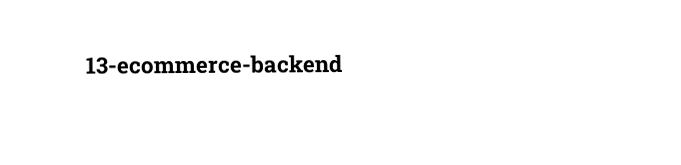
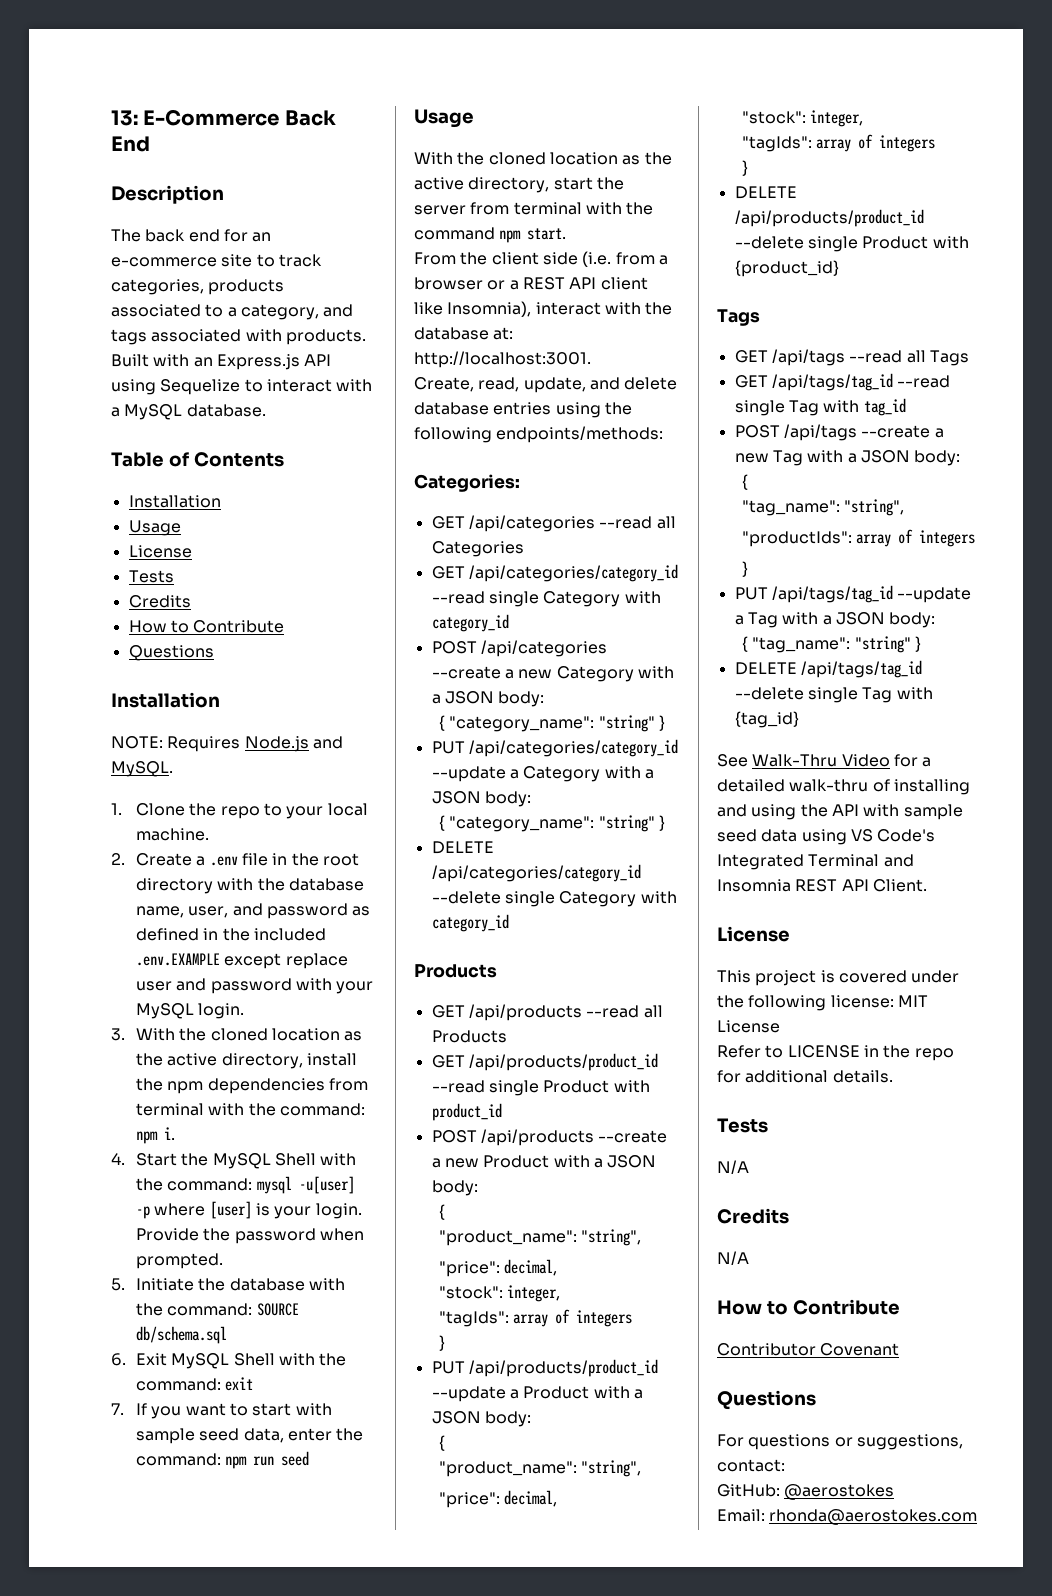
[85,53,342,75] 13-ecommerce-backend -> [111,109,336,126] [111,136,150,152] [111,185,224,204] [111,229,272,242] [111,254,322,267] [111,279,285,295] [111,304,354,320] [111,329,366,345] [111,354,332,370] [111,379,373,395] [111,404,266,420] [111,452,284,467] [128,495,221,508] [128,520,181,536] [128,545,192,558] [128,570,174,583] [128,595,191,608] [128,620,285,633] [128,645,214,661] [111,692,220,708] [111,736,343,752] [111,761,173,777] [111,803,368,819] [136,828,210,841] [111,853,360,866] [136,878,365,894] [136,903,371,919] [136,928,327,941] [136,953,348,969] [136,978,374,994] [136,1003,245,1019] [111,1028,363,1041] [136,1053,358,1069] [136,1078,369,1094] [136,1103,366,1116] [136,1127,176,1144] [111,1153,357,1169] [136,1176,355,1194] [136,1201,362,1219] [136,1228,365,1244] [136,1253,224,1269] [111,1278,346,1291] [136,1303,299,1316] [136,1326,228,1344] [111,1353,347,1369] [136,1377,254,1391] [111,1403,332,1419] [136,1428,364,1444] [136,1451,310,1469] [414,109,474,128] [414,152,672,165] [414,177,624,193] [414,202,654,215] [414,227,567,243] [414,251,668,267] [414,277,648,290] [414,301,673,317] [414,327,514,340] [414,351,591,368] [414,377,678,393] [414,402,632,418] [414,426,664,443] [414,474,520,492] [431,515,676,532] [431,541,524,557] [431,564,678,582] [431,591,661,607] [431,614,509,632] [431,640,607,657] [431,666,674,682] [431,691,545,707] [439,715,666,732] [431,739,678,757] [431,766,654,782] [431,791,531,807] [439,815,666,832] [431,841,494,854] [431,864,641,882] [431,891,677,907] [431,914,509,932] [414,964,497,978] [431,1004,663,1021] [431,1030,507,1043] [431,1053,658,1071] [431,1080,650,1096] [431,1103,502,1121] [431,1129,668,1146] [431,1155,657,1168] [431,1180,478,1196] [439,1204,446,1220] [439,1229,642,1246] [439,1259,558,1277] [439,1285,561,1302] [439,1309,633,1327] [439,1335,446,1351] [431,1359,658,1377] [431,1386,643,1402] [431,1411,531,1427] [439,1435,446,1451] [439,1460,642,1477] [439,1490,558,1508] [742,110,864,127] [742,134,936,152] [742,160,749,176] [734,186,797,199] [734,209,924,227] [734,236,969,252] [734,260,839,277] [717,309,760,326] [734,349,969,366] [734,373,951,391] [734,398,906,416] [734,424,944,441] [734,450,961,466] [742,474,749,490] [742,499,905,516] [742,529,976,547] [742,561,749,577] [734,585,972,603] [734,612,936,628] [742,636,922,653] [734,660,922,678] [734,687,933,703] [734,711,799,728] [717,754,932,767] [717,779,970,795] [717,804,963,820] [717,829,936,845] [717,854,914,870] [717,879,927,892] [717,926,790,942] [717,970,960,986] [717,995,928,1011] [717,1020,780,1033] [717,1045,954,1061] [717,1070,893,1083] [717,1118,768,1133] [717,1160,749,1174] [717,1208,789,1224] [717,1251,749,1265] [717,1299,900,1315] [717,1343,900,1356] [717,1390,816,1410] [717,1434,963,1450] [717,1459,785,1472] [717,1484,895,1500] [717,1509,978,1525] 13: E-Commerce Back End // Description // The back end for an e-commerce site to track categories, products associated to a category, and tags associated with products. Built with an Express.js API using Sequelize to interact with a MySQL database. // Table of Contents // Installation // Usage // License // Tests // Credits // How to Contribute // Questions // Installation // NOTE: Requires Node.js and MySQL. // 1. Clone the repo to your local machine. // 2. Create a .env file in the root directory with the database name, user, and password as defined in the included .env.EXAMPLE except replace user and password with your MySQL login. // 3. With the cloned location as the active directory, install the npm dependencies from terminal with the command: npm i. // 4. Start the MySQL Shell with the command: mysql -u[user] -p where [user] is your login. Provide the password when prompted. // 5. Initiate the database with the command: SOURCE db/schema.sql // 6. Exit MySQL Shell with the command: exit // 7. If you want to start with sample seed data, enter the command: npm run seed // Usage // With the cloned location as the active directory, start the server from terminal with the command npm start. // From the client side (i.e. from a browser or a REST API client like Insomnia), interact with the database at: http://localhost:3001. // Create, read, update, and delete database entries using the following endpoints/methods: // Categories: // GET /api/categories --read all Categories // GET /api/categories/category_id --read single Category with category_id // POST /api/categories --create a new Category with a JSON body: // { "category_name": "string" } // PUT /api/categories/category_id --update a Category with a JSON body: // { "category_name": "string" } // DELETE /api/categories/category_id --delete single Category with category_id // Products // GET /api/products --read all Products // GET /api/products/product_id --read single Product with product_id // POST /api/products --create a new Product with a JSON body: // { // "product_name": "string", // "price": decimal, // "stock": integer, // "tagIds": array of integers // } // PUT /api/products/product_id --update a Product with a JSON body: // { // "product_name": "string", // "price": decimal, // "stock": integer, // "tagIds": array of integers // } // DELETE /api/products/product_id --delete single Product with {product_id} // Tags // GET /api/tags --read all Tags // GET /api/tags/tag_id --read single Tag with tag_id // POST /api/tags --create a new Tag with a JSON body: // { // "tag_name": "string", // "productIds": array of integers // } // PUT /api/tags/tag_id --update a Tag with a JSON body: // { "tag_name": "string" } // DELETE /api/tags/tag_id --delete single Tag with {tag_id} // See Walk-Thru Video for a detailed walk-thru of installing and using the API with sample seed data using VS Code's Integrated Terminal and Insomnia REST API Client. // License // This project is covered under the following license: MIT License // Refer to LICENSE in the repo for additional details. // Tests // N/A // Credits // N/A // How to Contribute // Contributor Covenant // Questions // For questions or suggestions, contact: // GitHub: @aerostokes // Email: rhonda@aerostokes.com

